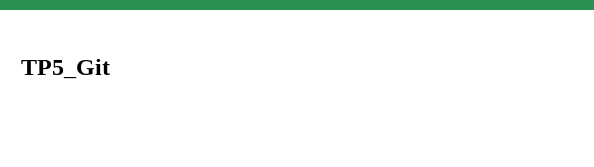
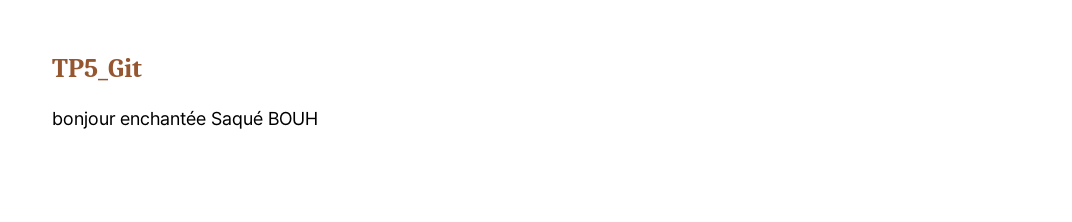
(110, 69) none -> [52,110,318,129] // bonjour enchantée Saqué BOUH

